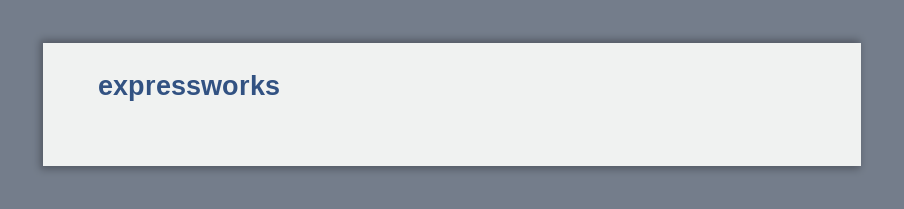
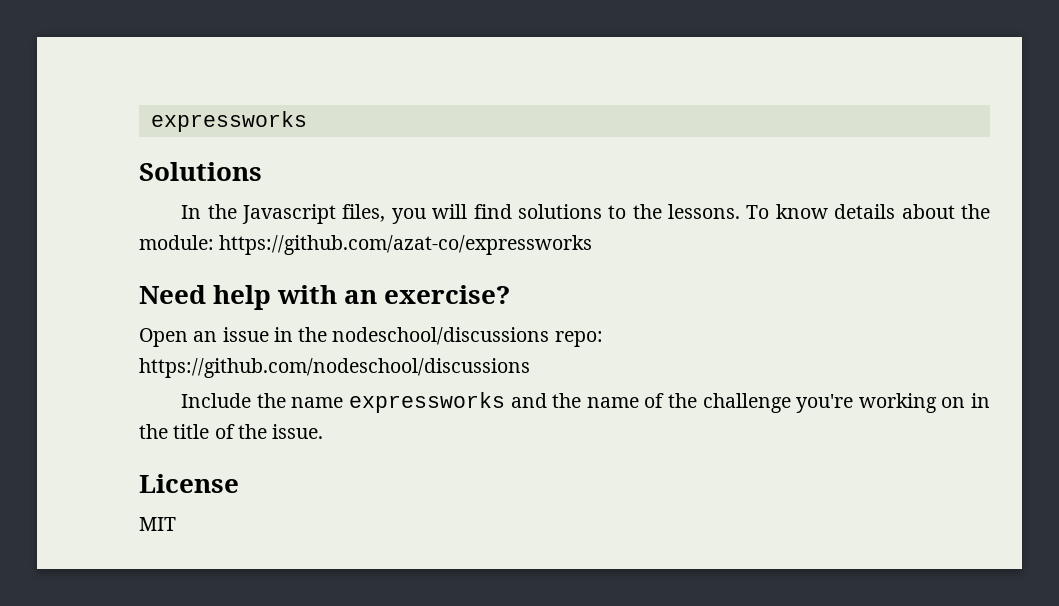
[98,75,280,101] expressworks -> [150,111,307,132] [139,162,262,181] [181,204,990,224] [139,235,593,255] [139,285,511,310] [139,327,603,347] [139,358,530,378] [181,392,991,413] [139,424,324,439] [139,474,239,493] [139,517,176,531] expressworks // Solutions // In the Javascript files, you will find solutions to the lessons. To know details about the module: https://github.com/azat-co/expressworks // Need help with an exercise? // Open an issue in the nodeschool/discussions repo: https://github.com/nodeschool/discussions // Include the name expressworks and the name of the challenge you're working on in the title of the issue. // License // MIT

